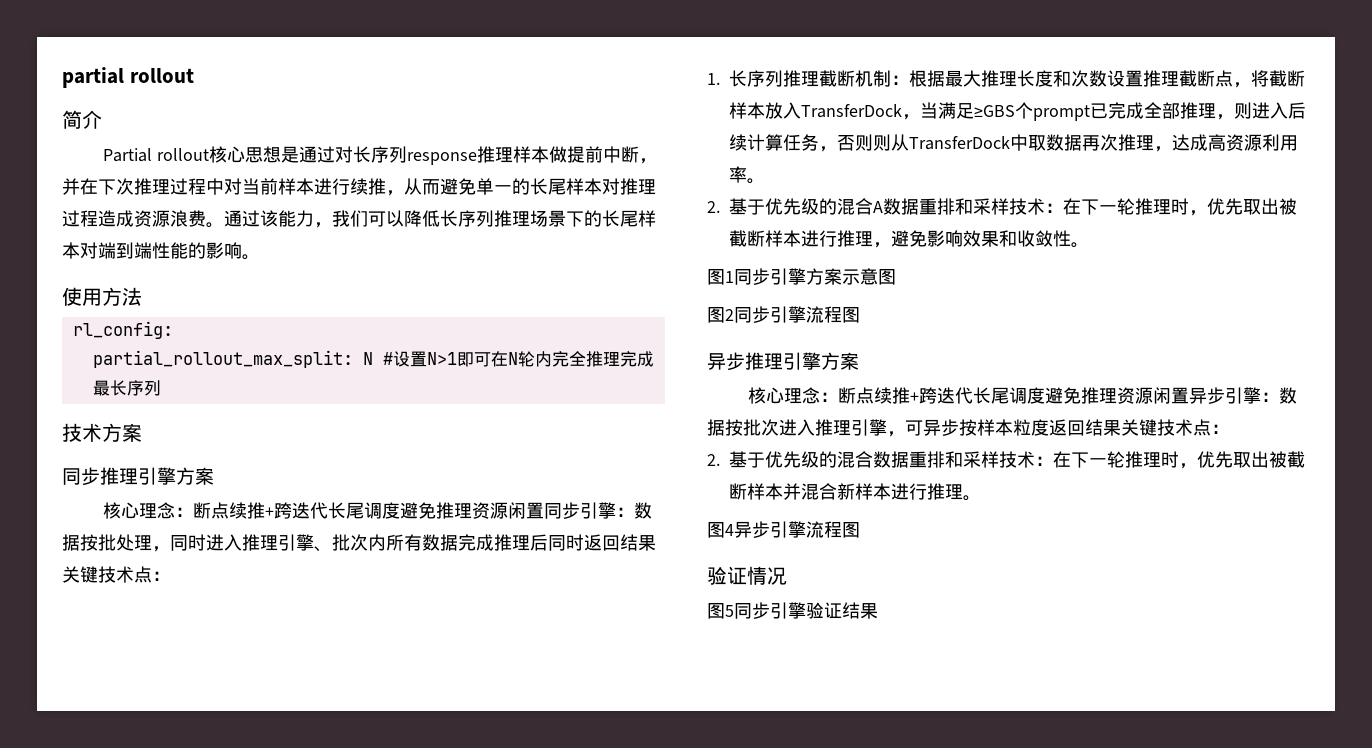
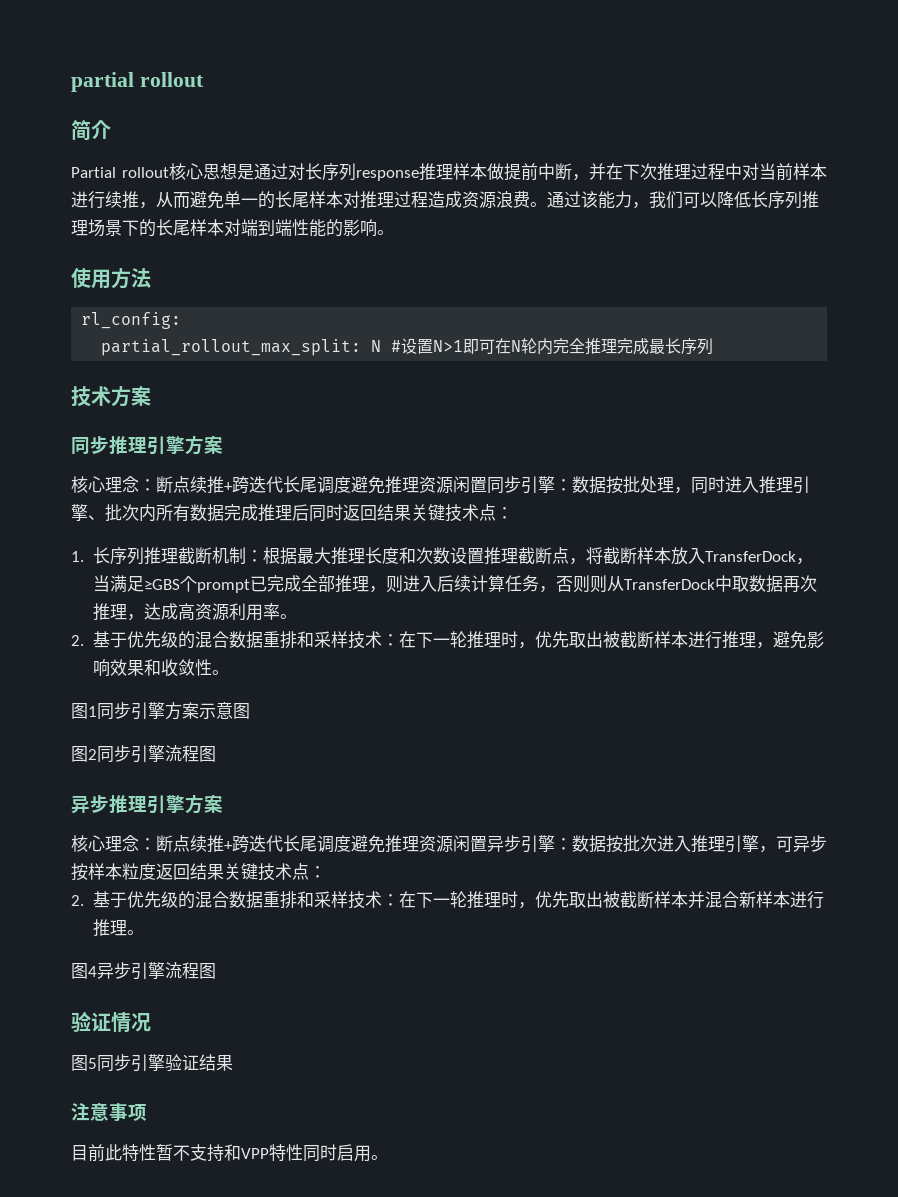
[873,201,883,213] A -> (229, 639) none
(878, 611) none -> [71,1103,147,1121] [71,1144,388,1162] // 注意事项 // 目前此特性暂不支持和VPP特性同时启用。

